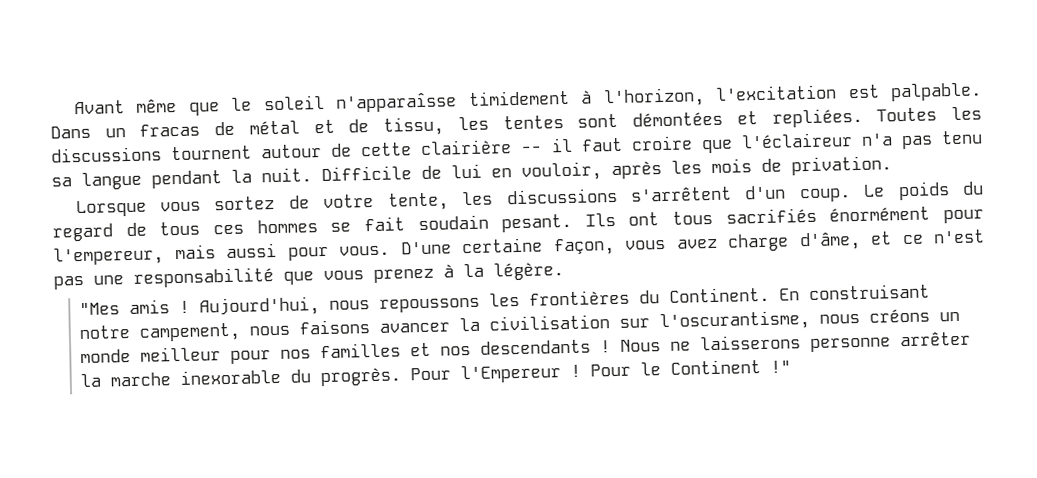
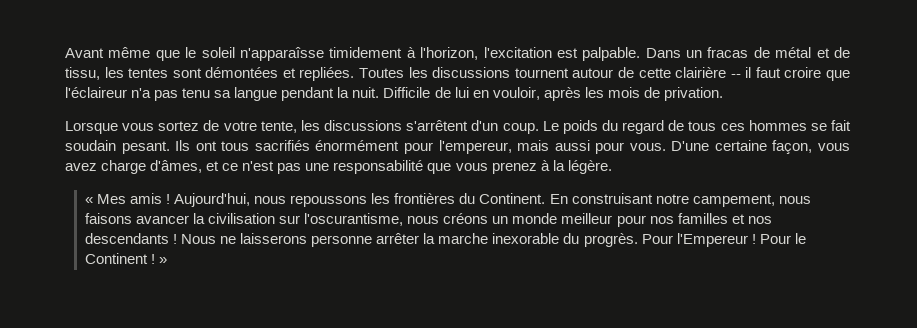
[798,231,861,251] d'âme, -> [150,160,203,173] d'âmes,
[79,302,121,316] "Mes -> [84,194,127,204] « Mes
[770,360,792,373] !" -> [151,254,168,264] ! »

